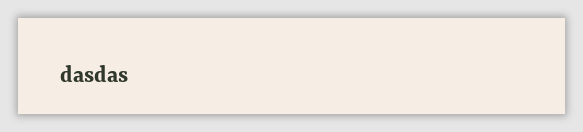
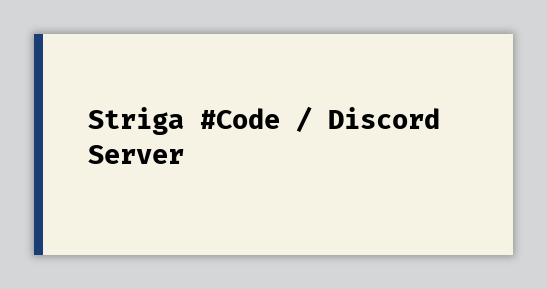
[60,65,128,82] dasdas -> [88,106,440,135] [88,145,184,164] Striga #Code / Discord Server

